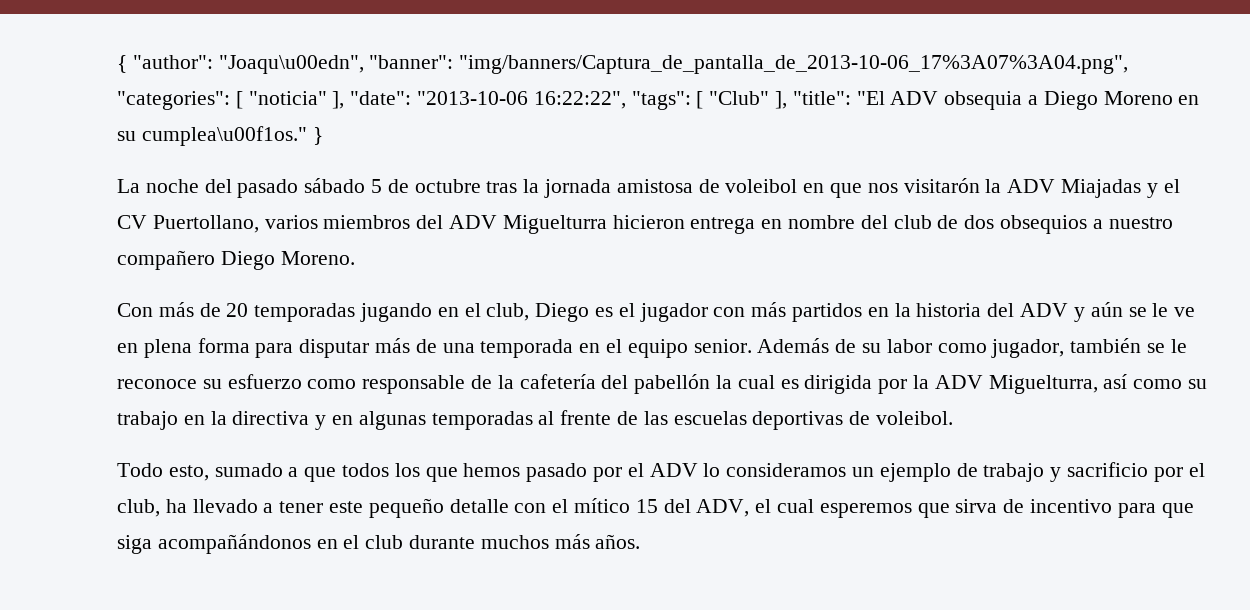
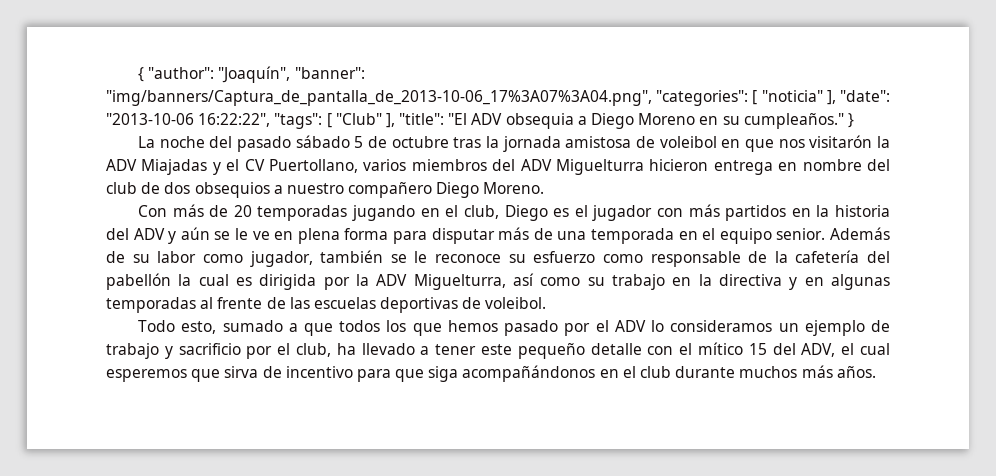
[218,55,364,74] "Joaqu\u00edn", -> [218,66,291,83] "Joaquín",
[141,126,307,146] cumplea\u00f1os." -> [743,113,844,129] cumpleaños."

